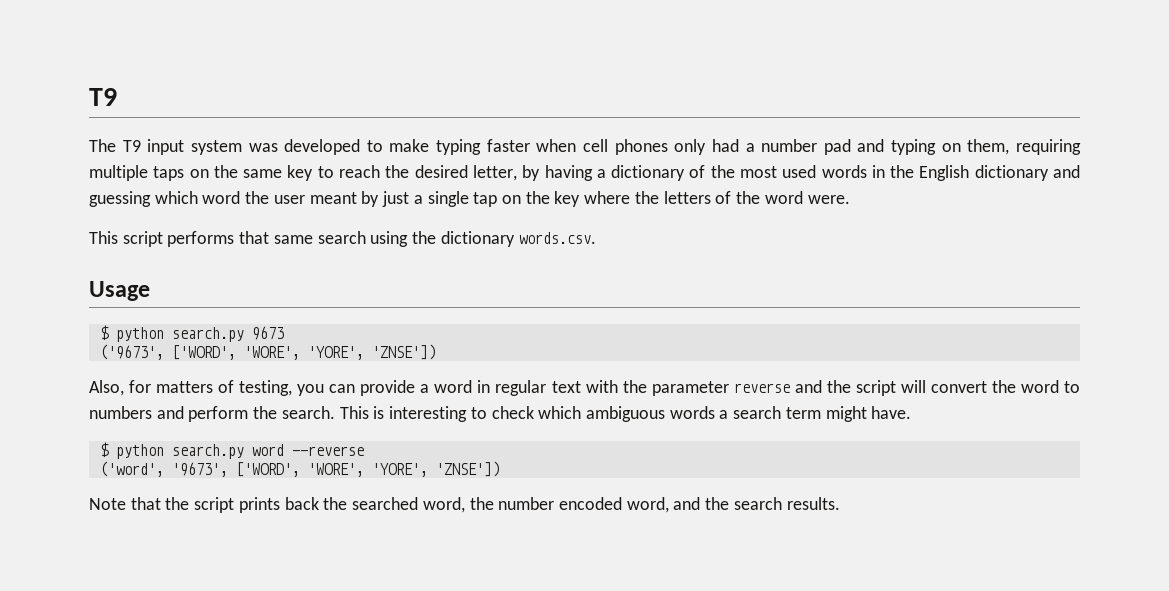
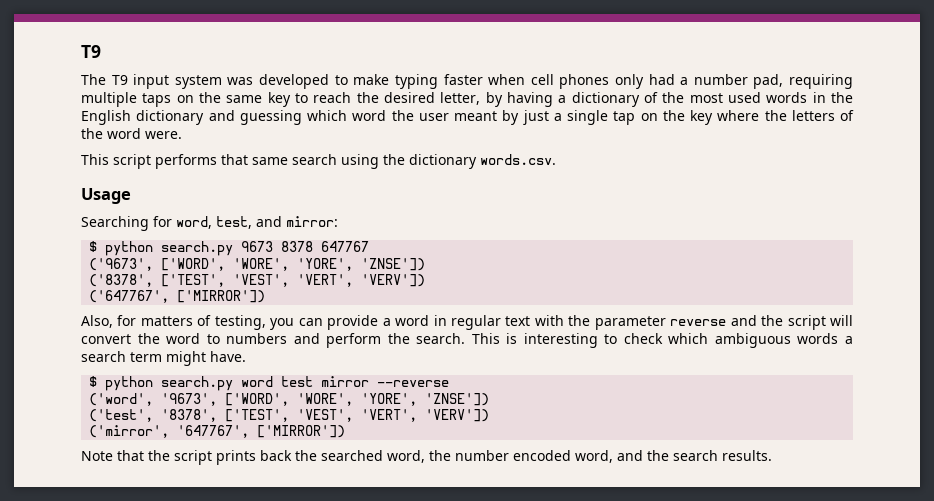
[823,139,1010,155] pad and typing on them, -> [753,74,784,89] pad,
(150, 291) none -> [81,216,338,231] // Searching for word, test, and mirror:
(284, 333) none -> [281,241,370,252] 8378 647767
(436, 352) none -> [89,274,426,287] [89,290,266,303] // ('8378', ['TEST', 'VEST', 'VERT', 'VERV']) // ('647767', ['MIRROR'])
(284, 450) none -> [281,376,370,387] test mirror
(500, 469) none -> [89,409,490,422] [89,425,346,438] // ('test', '8378', ['TEST', 'VEST', 'VERT', 'VERV']) // ('mirror', '647767', ['MIRROR'])

